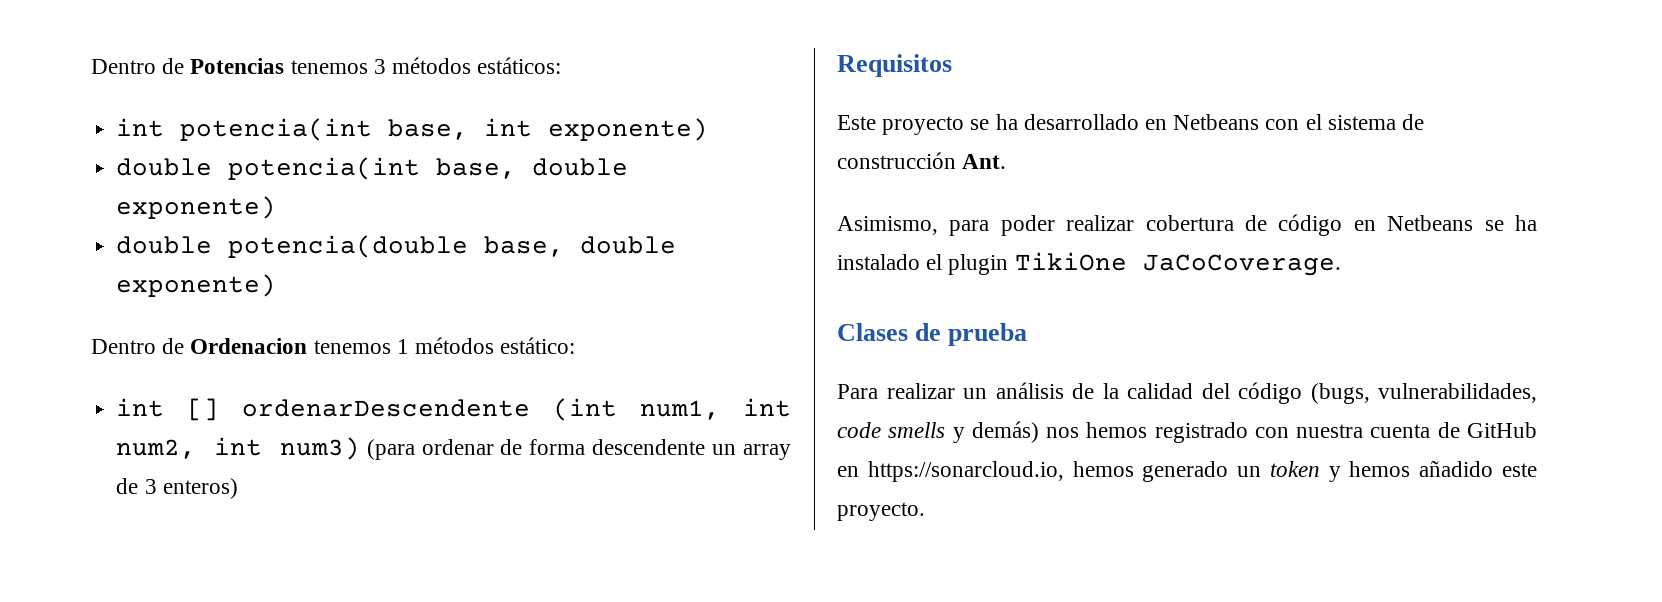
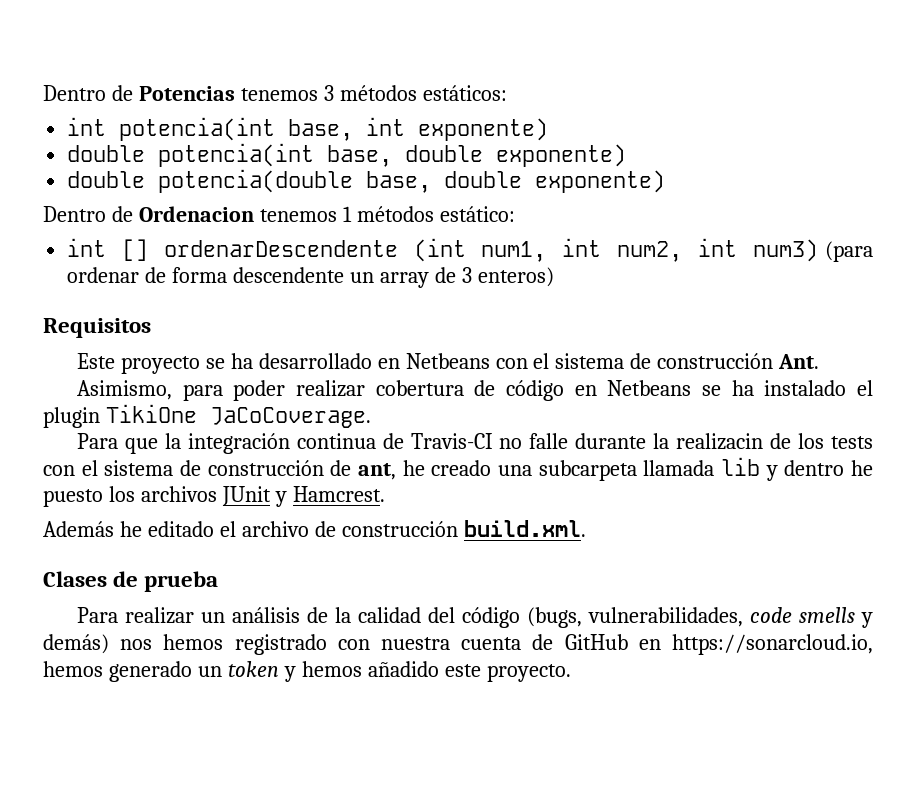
(1341, 265) none -> [76,433,874,454] [43,457,873,481] [43,486,385,507] [43,520,586,537] // Para que la integración continua de Travis-CI no falle durante la realizacin de los tests con el sistema de construcción de ant, he creado una subcarpeta llamada lib y dentro he puesto los archivos JUnit y Hamcrest. // Además he editado el archivo de construcción build.xml.

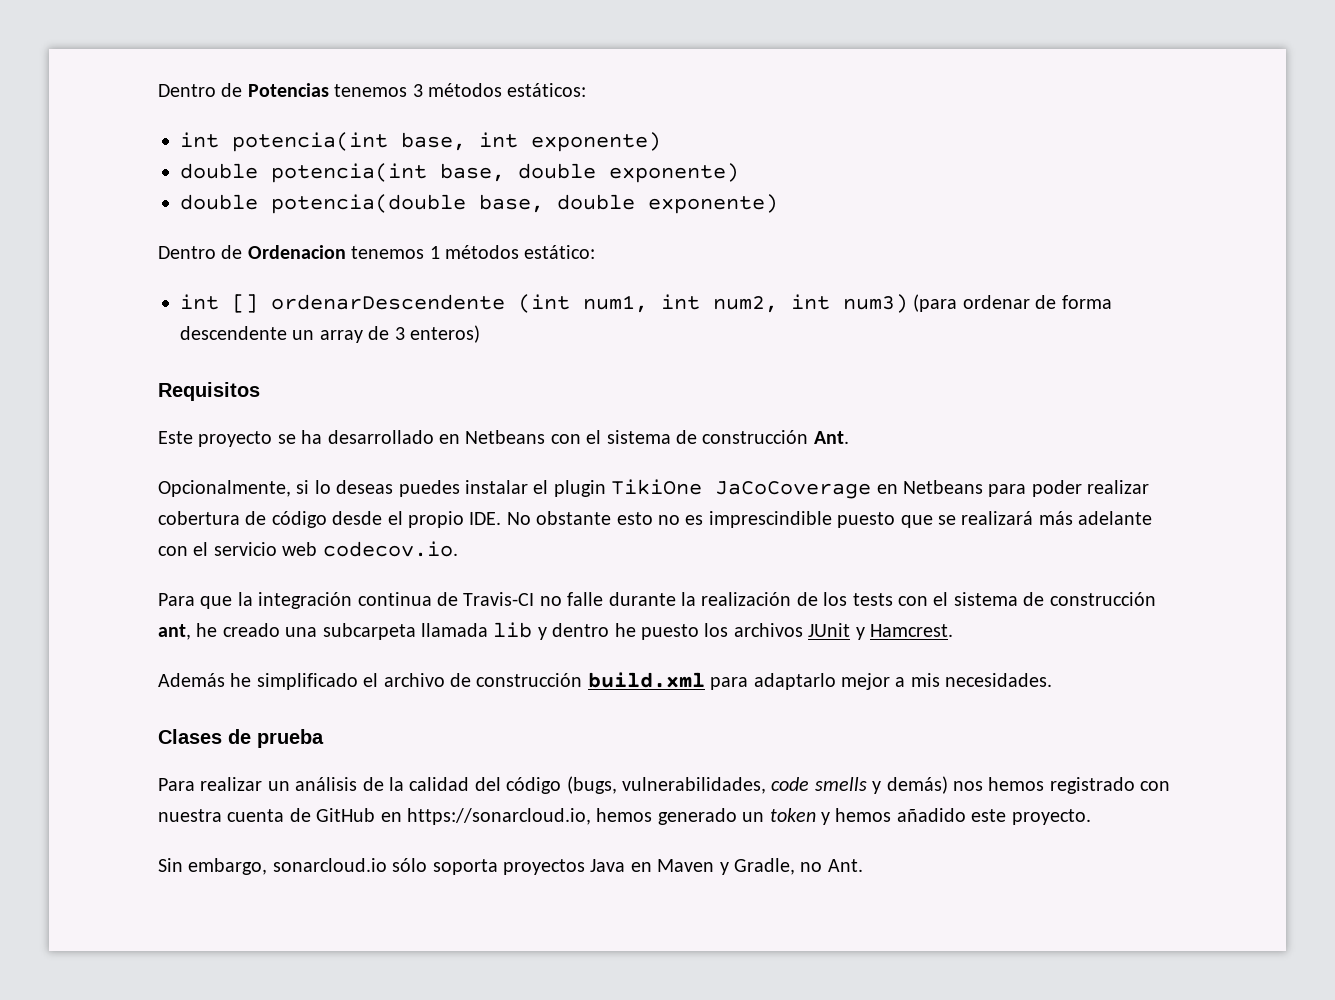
[76,380,172,400] Asimismo, -> [158,479,983,499] Opcionalmente, si lo deseas puedes instalar el plugin TikiOne JaCoCoverage en Netbeans
[574,380,873,396] [43,404,371,428] en Netbeans se ha instalado el plugin TikiOne JaCoCoverage. -> [332,511,1153,528] [158,541,458,557] desde el propio IDE. No obstante esto no es imprescindible puesto que se realizará más adelante con el servicio web codecov.io.
[676,433,764,450] realizacin -> [701,592,792,606] realización
[330,460,352,476] de -> (1156, 599) none
[147,521,214,537] editado -> [256,673,358,690] simplificado
[463,520,586,537] build.xml. -> [587,672,1053,690] build.xml para adaptarlo mejor a mis necesidades.
(571, 673) none -> [158,858,863,875] // Sin embargo, sonarcloud.io sólo soporta proyectos Java en Maven y Gradle, no Ant.

